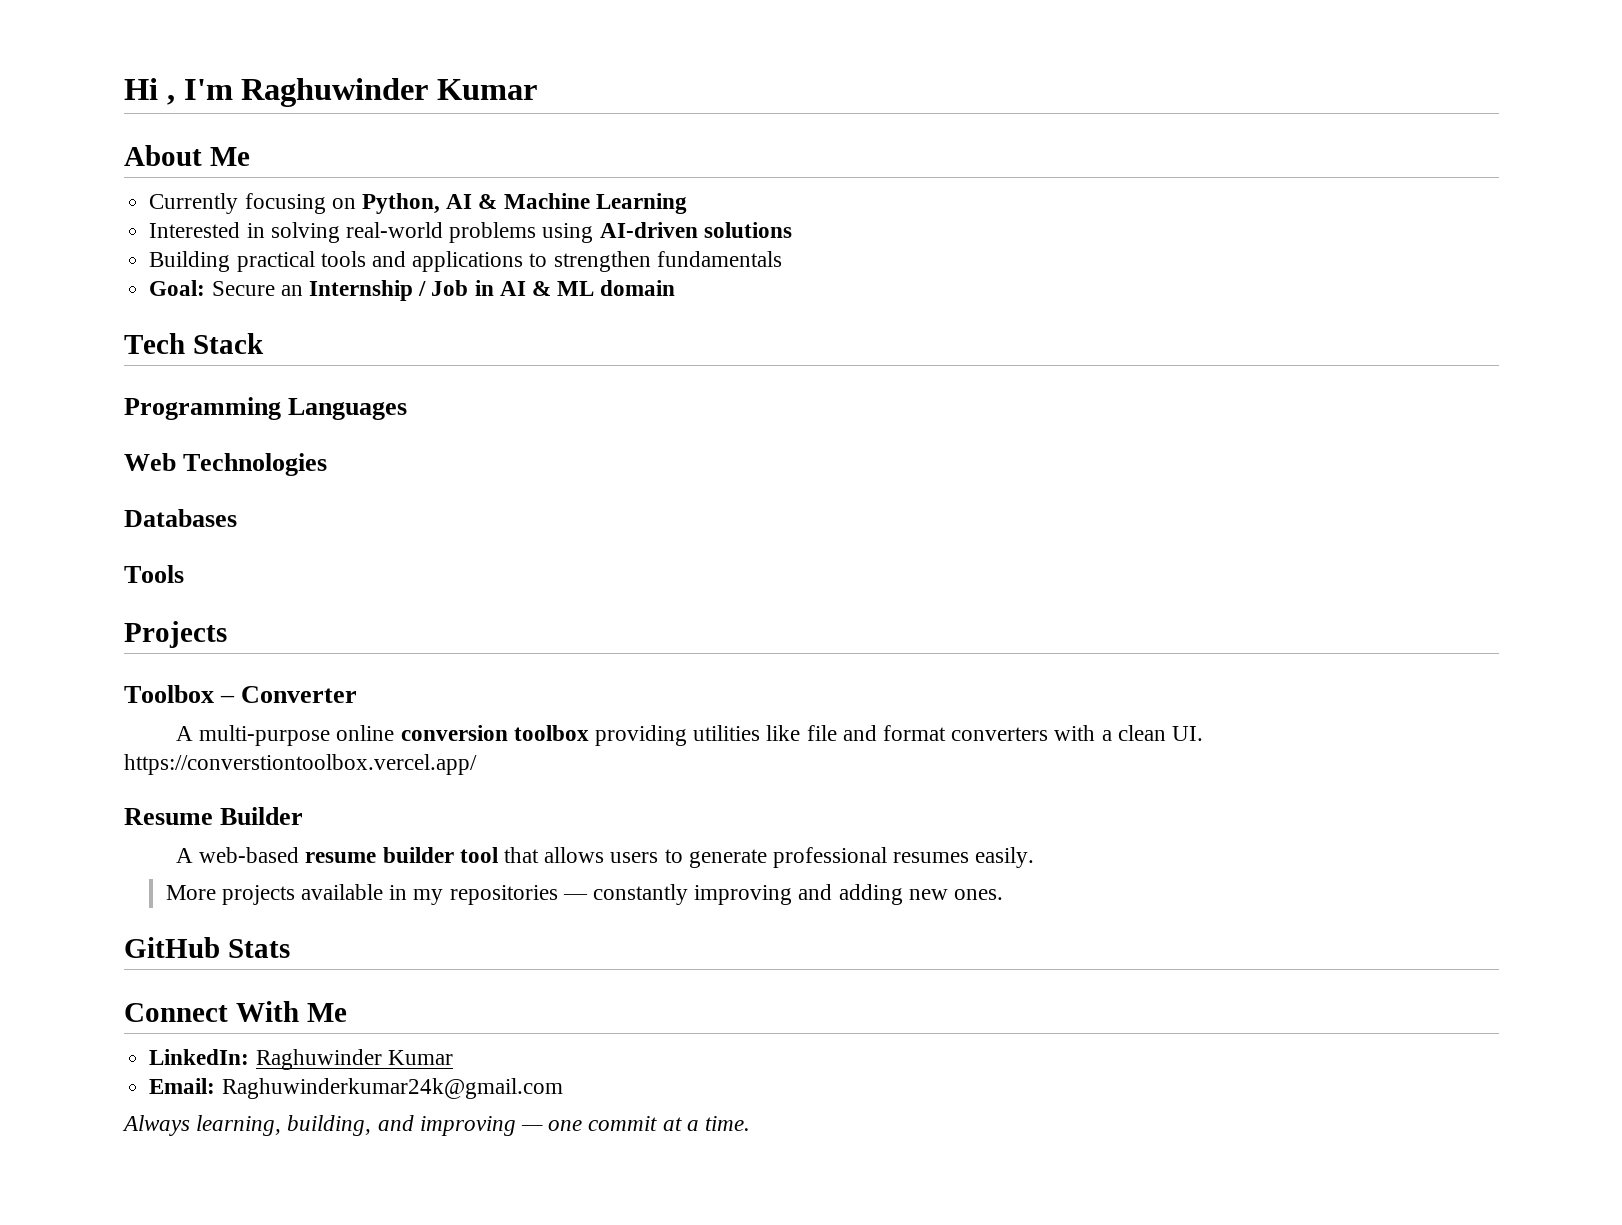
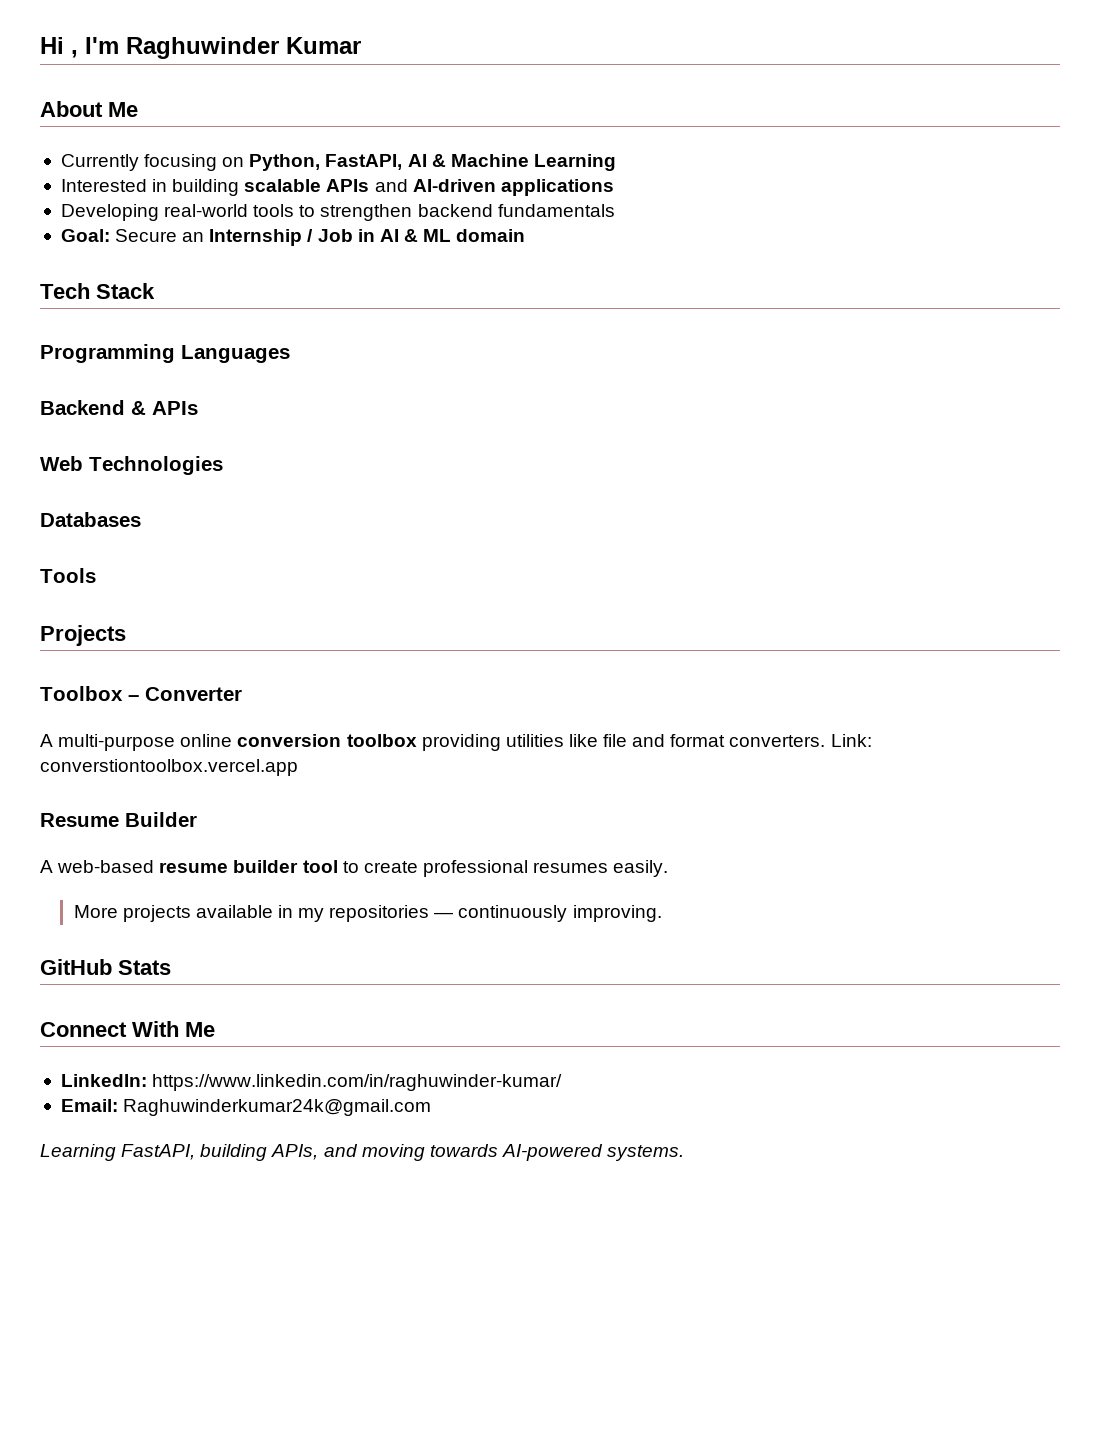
(440, 203) none -> [325,154,403,170] FastAPI,
[270,222,792,243] [149,251,524,272] solving real-world problems using AI-driven solutions // Building practical tools and applications -> [172,179,614,196] [60,204,295,221] building scalable APIs and AI-driven applications // Developing real-world tools
(651, 261) none -> [417,204,493,217] backend
(408, 409) none -> [40,400,198,415] // Backend & APIs
[951,725,1204,741] [124,754,477,775] converters with a clean UI. https://converstiontoolbox.vercel.app/ -> [729,734,872,747] [40,759,298,776] converters. Link: converstiontoolbox.vercel.app
[503,847,767,868] that allows users to generate -> [342,861,418,873] to create
[593,884,1004,905] constantly improving and adding new ones. -> [458,905,662,922] continuously improving.
[255,1049,453,1070] Raghuwinder Kumar -> [152,1074,563,1091] https://www.linkedin.com/in/raghuwinder-kumar/
[122,1115,751,1136] Always learning, building, and improving — one commit at a time. -> [40,1144,685,1161] Learning FastAPI, building APIs, and moving towards AI-powered systems.

